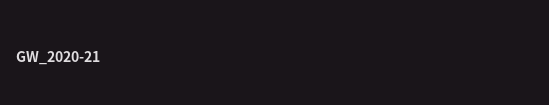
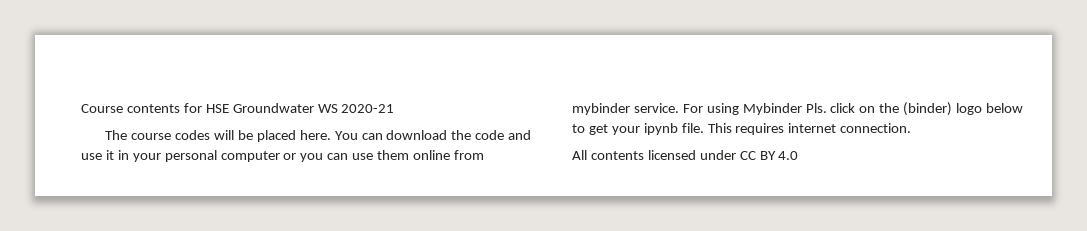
[16,51,100,65] GW_2020-21 -> [81,103,395,113] [105,130,532,142] [81,150,484,162] [572,102,1024,116] [572,123,912,135] [572,150,799,160] Course contents for HSE Groundwater WS 2020-21 // The course codes will be placed here. You can download the code and use it in your personal computer or you can use them online from mybinder service. For using Mybinder Pls. click on the (binder) logo below to get your ipynb file. This requires internet connection. // All contents licensed under CC BY 4.0

